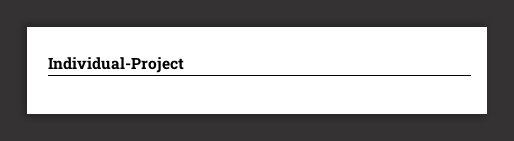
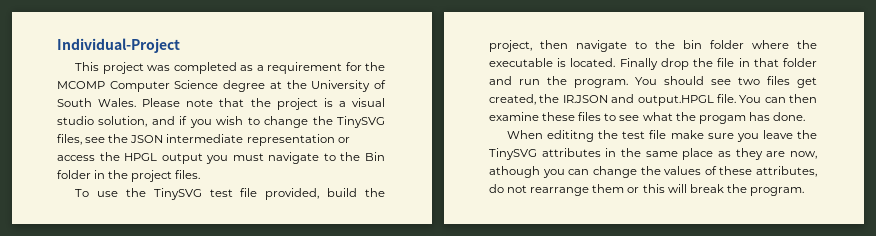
(184, 65) none -> [75,62,385,74] [57,80,387,92] [57,98,385,110] [57,116,386,128] [57,134,350,146] [57,152,385,164] [57,170,201,182] [75,188,385,200] [489,40,817,52] [489,58,817,70] [489,76,817,88] [489,94,817,106] [489,112,805,124] [507,130,817,142] [489,148,817,160] [489,166,817,178] [489,184,804,196] // This project was completed as a requirement for the MCOMP Computer Science degree at the University of South Wales. Please note that the project is a visual studio solution, and if you wish to change the TinySVG files, see the JSON intermediate representation or access the HPGL output you must navigate to the Bin folder in the project files. // To use the TinySVG test file provided, build the project, then navigate to the bin folder where the executable is located. Finally drop the file in that folder and run the program. You should see two files get created, the IR.JSON and output.HPGL file. You can then examine these files to see what the progam has done. // When edititng the test file make sure you leave the TinySVG attributes in the same place as they are now, athough you can change the values of these attributes, do not rearrange them or this will break the program.

